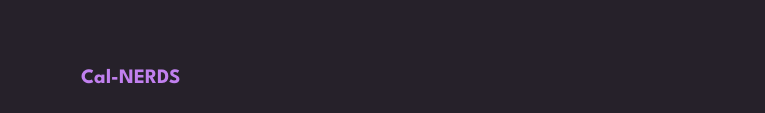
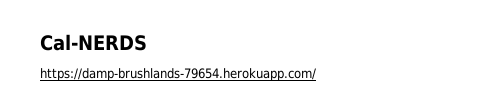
(180, 76) none -> [40,68,316,81] // https://damp-brushlands-79654.herokuapp.com/

